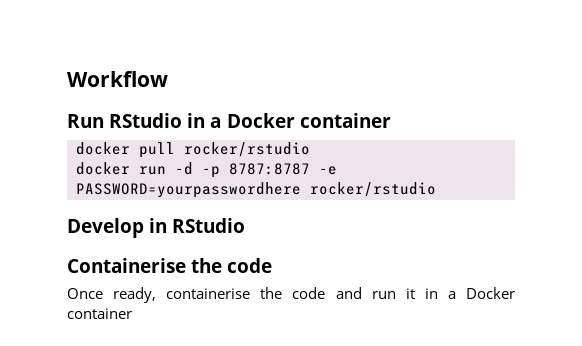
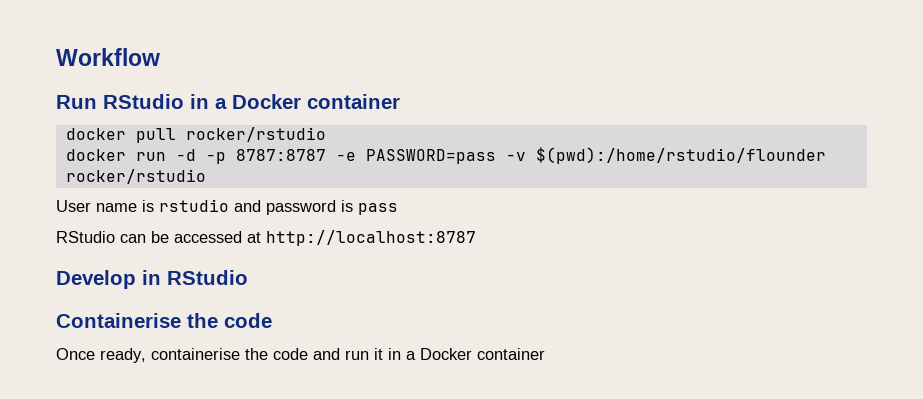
[76,182,436,198] PASSWORD=yourpasswordhere rocker/rstudio -> [365,147,826,164] [65,169,206,184] [56,199,398,215] [56,230,476,246] PASSWORD=pass -v $(pwd):/home/rstudio/flounder rocker/rstudio // User name is rstudio and password is pass // RStudio can be accessed at http://localhost:8787

